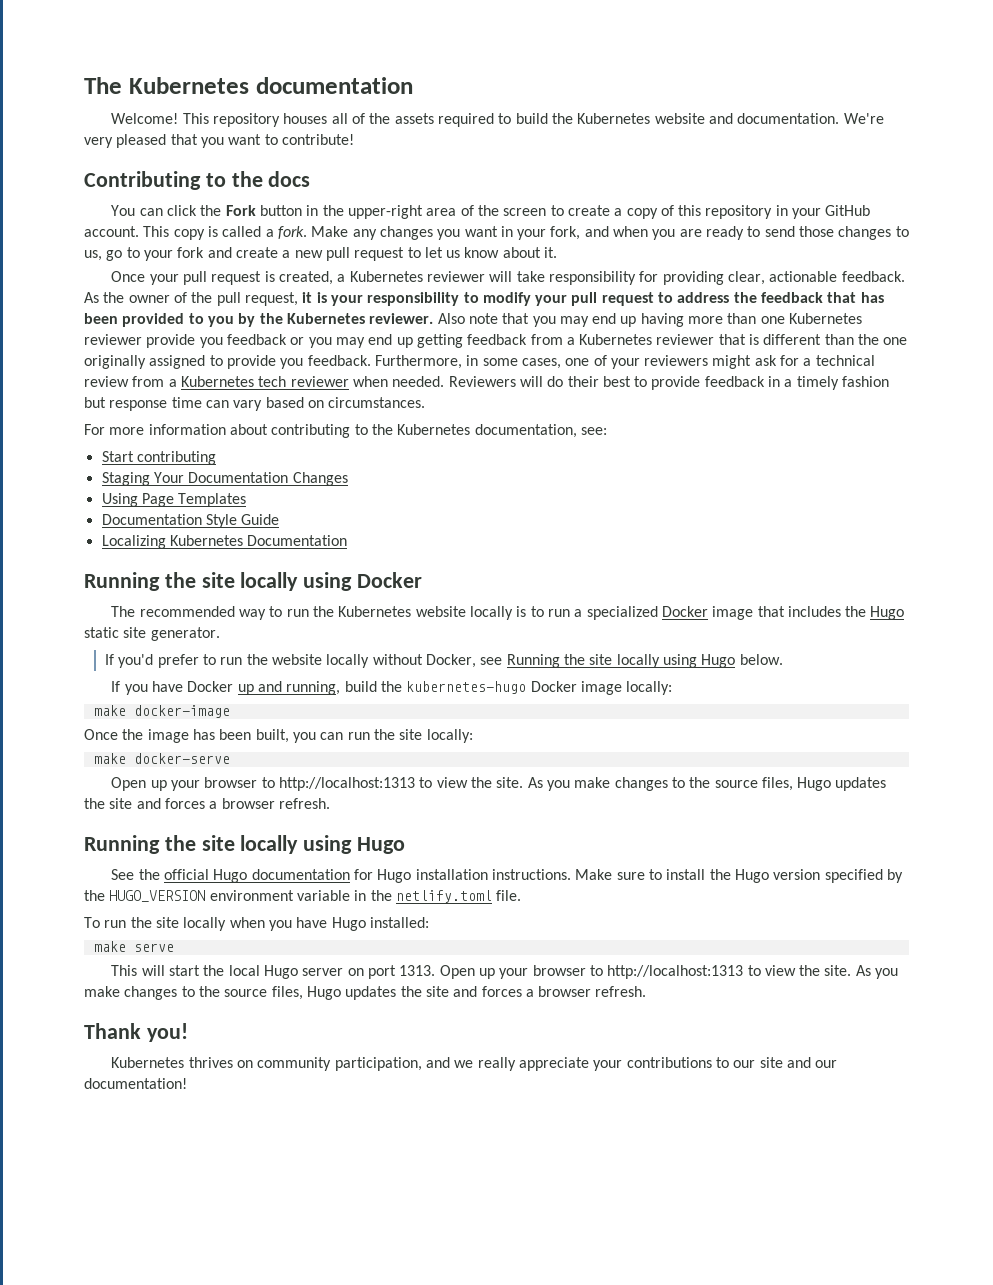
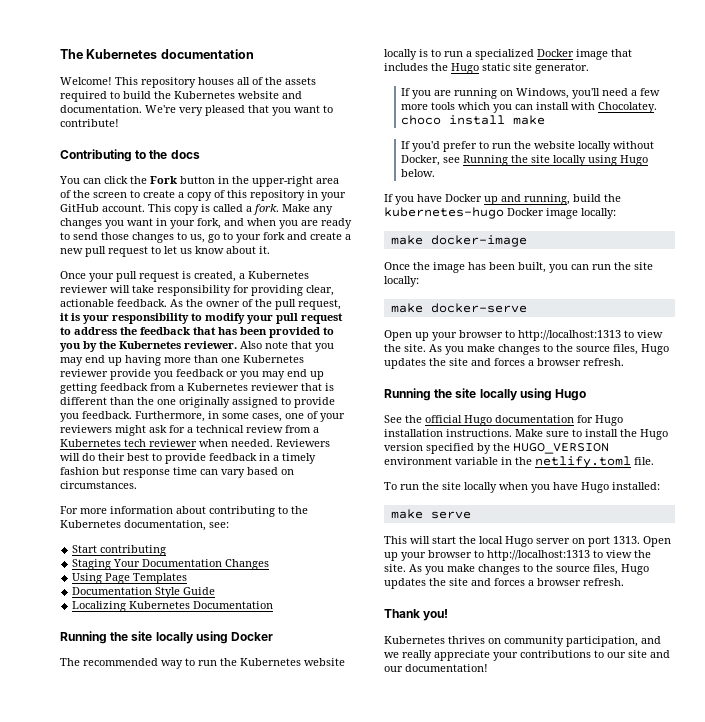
(220, 634) none -> [401,88,661,99] [401,102,658,113] [401,115,546,125] // If you are running on Windows, you'll need a few more tools which you can install with Chocolatey. choco install make

